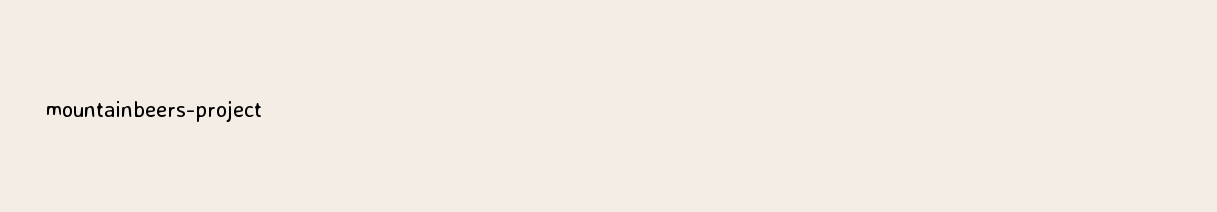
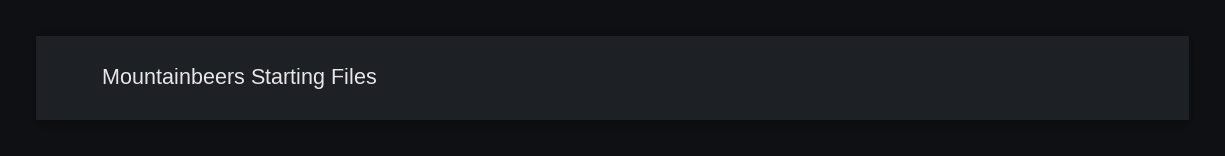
[46,100,262,122] mountainbeers-project -> [102,68,377,89] Mountainbeers Starting Files

